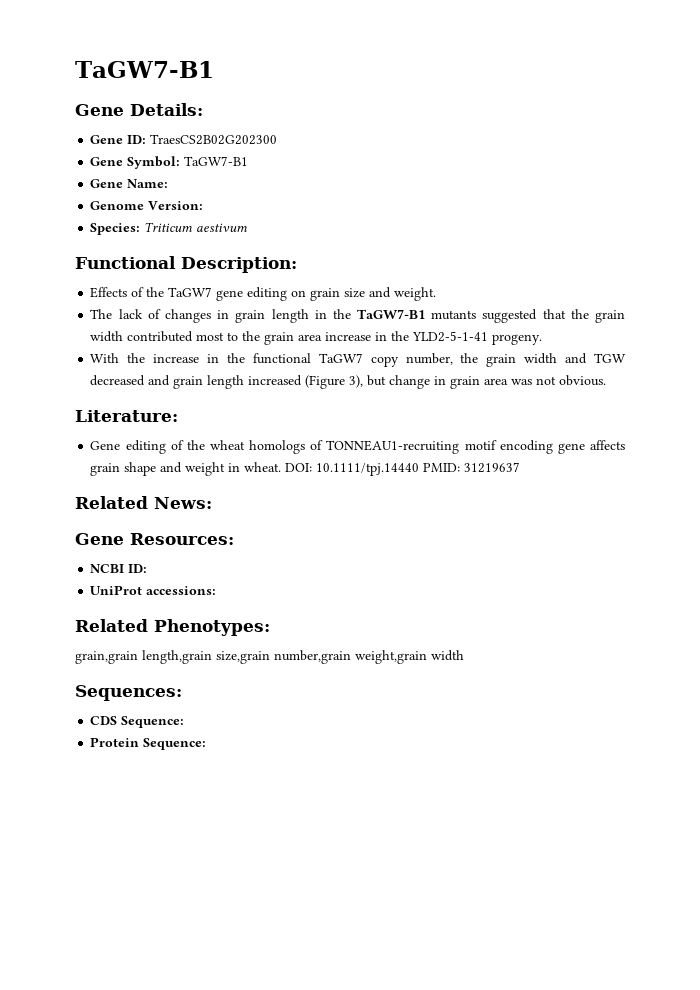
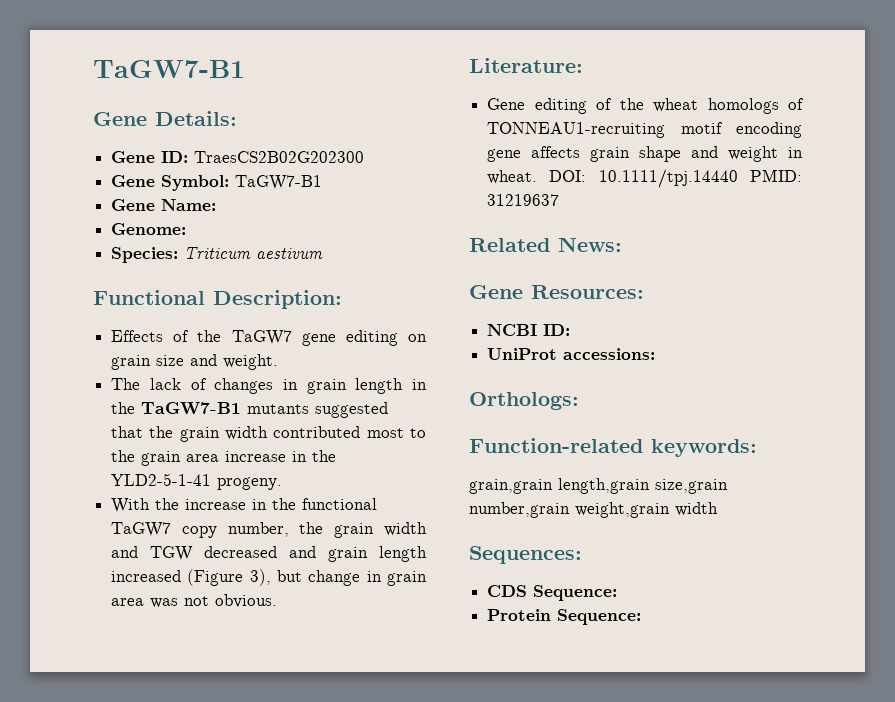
[90,201,204,210] Genome Version: -> [111,223,187,235] Genome:
[75,619,270,636] Related Phenotypes: -> [469,392,579,410] [469,438,757,457] Orthologs: // Function-related keywords:

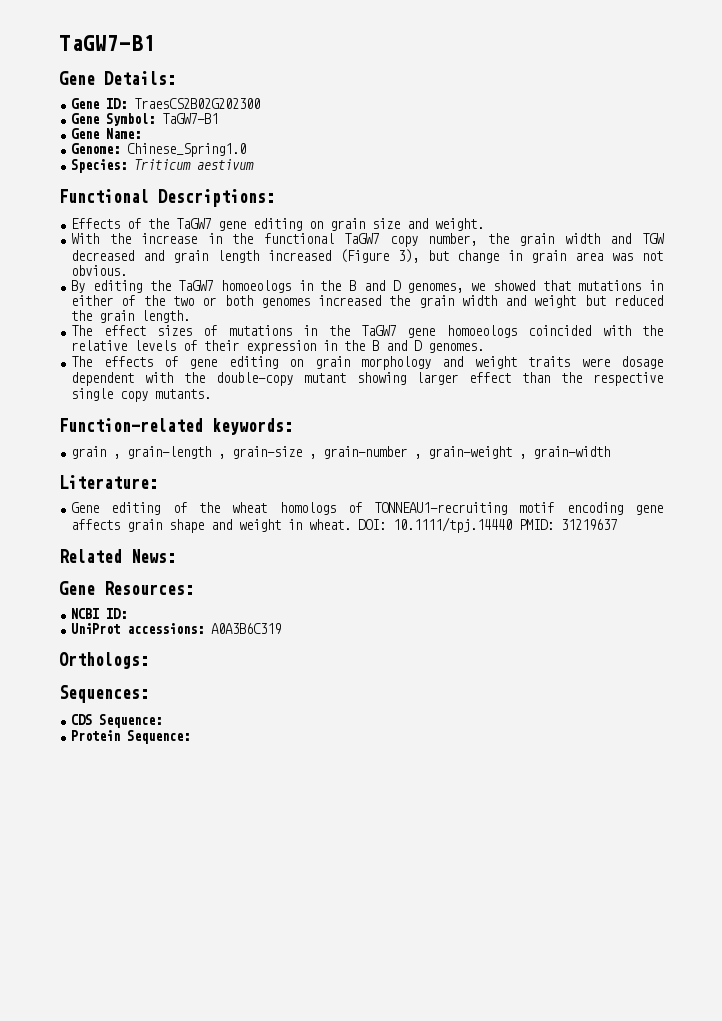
(187, 229) none -> [127,143,247,157] Chinese_Spring1.0
[213,290,342,309] Description: -> [158,189,275,207] Descriptions:
[111,378,427,394] [111,402,389,418] [111,426,426,442] [111,450,337,466] [111,473,283,490] // The lack of changes in grain length in the TaGW7-B1 mutants suggested that the grain width contributed most to the grain area increase in the YLD2-5-1-41 progeny. -> (485, 224) none
(278, 601) none -> [71,280,664,293] [71,295,663,308] [71,310,191,323] [71,325,663,338] [71,340,485,354] [71,356,663,370] [71,372,663,386] [71,388,212,402] [59,418,293,435] [71,446,611,459] // By editing the TaGW7 homoeologs in the B and D genomes, we showed that mutations in either of the two or both genomes increased the grain width and weight but reduced the grain length. // The effect sizes of mutations in the TaGW7 gene homoeologs coincided with the relative levels of their expression in the B and D genomes. // The effects of gene editing on grain morphology and weight traits were dosage dependent with the double-copy mutant showing larger effect than the respective single copy mutants. // Function-related keywords: // grain , grain-length , grain-size , grain-number , grain-weight , grain-width
(656, 354) none -> [211,623,282,634] A0A3B6C319
[469,438,757,457] [469,478,728,494] [469,502,718,518] // Function-related keywords: // grain,grain length,grain size,grain number,grain weight,grain width -> (149, 660) none

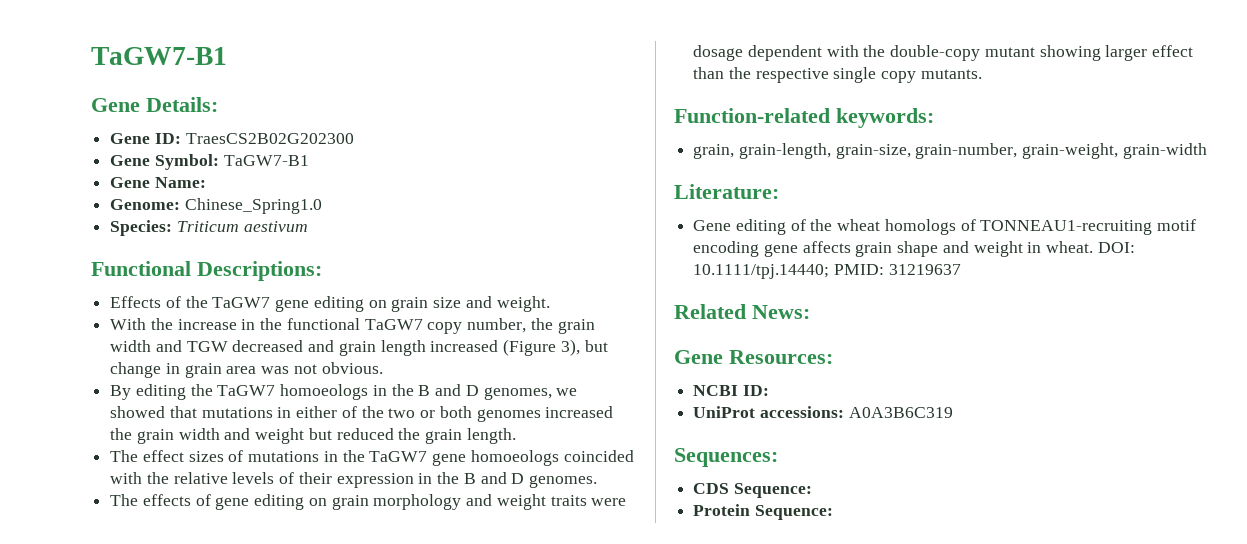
[71,446,527,459] grain , grain-length , grain-size , grain-number , grain-weight , -> [693,143,1119,159] grain, grain-length, grain-size, grain-number, grain-weight,
[393,517,513,533] 10.1111/tpj.14440 -> [693,264,830,279] 10.1111/tpj.14440;
[59,652,149,669] // Orthologs: -> (953, 412) none

